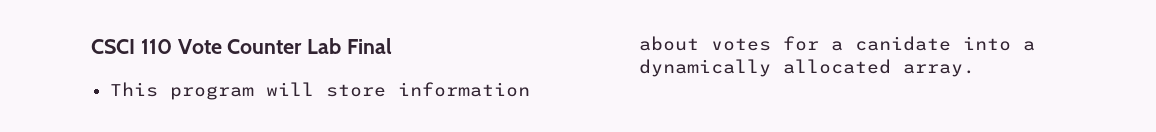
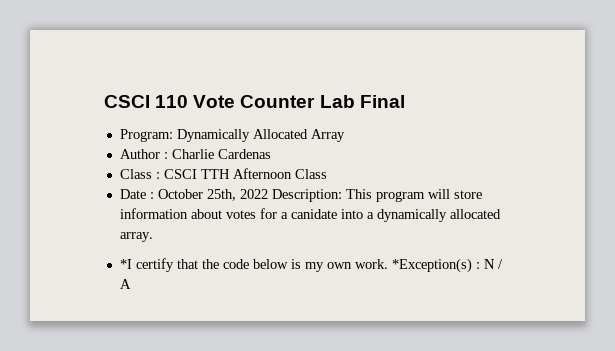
(393, 46) none -> [119,129,345,142] [119,149,271,159] [119,168,327,179] [119,189,342,202] Program: Dynamically Allocated Array // Author : Charlie Cardenas // Class : CSCI TTH Afternoon Class // Date : October 25th, 2022 Description:
(975, 70) none -> [119,258,503,273] [119,279,131,289] // *I certify that the code below is my own work. *Exception(s) : N / A

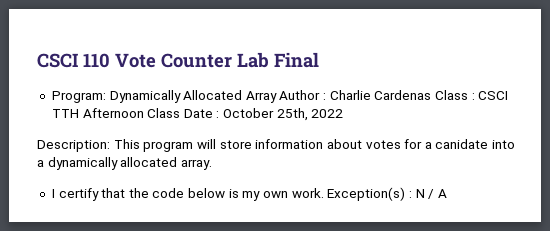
(345, 135) // -> (277, 97) none
(271, 154) // -> (432, 95) none
(327, 174) // -> (181, 113) none
(268, 194) none -> (344, 113) //
[119,259,132,269] *I -> [51,189,55,198] I
[391,258,472,273] *Exception(s) -> [327,187,406,201] Exception(s)

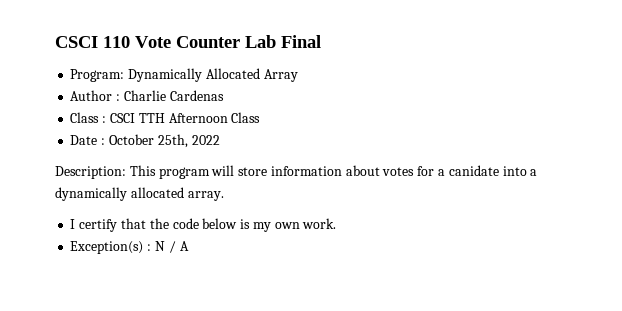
(277, 97) none -> (298, 75) //
(432, 95) none -> (224, 95) //
(181, 113) none -> (261, 117) //
(324, 193) none -> (337, 223) //

